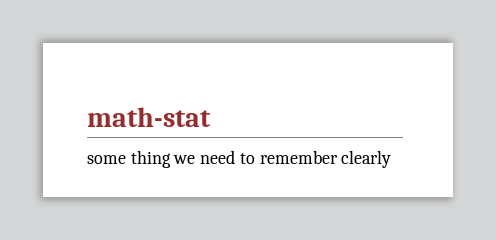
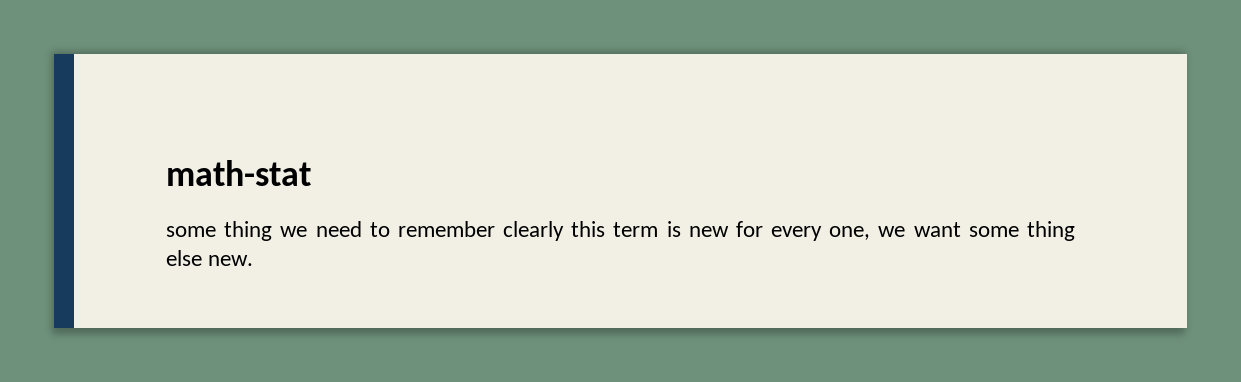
(392, 159) none -> [571,221,1075,241] [166,250,254,266] this term is new for every one, we want some thing else new.

